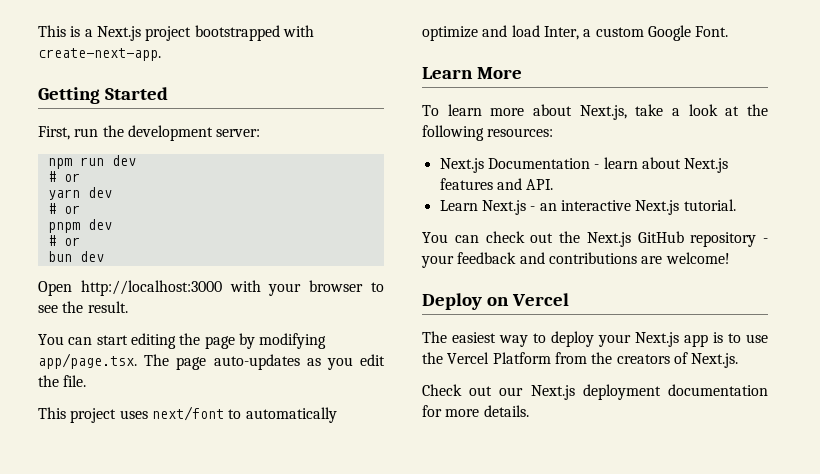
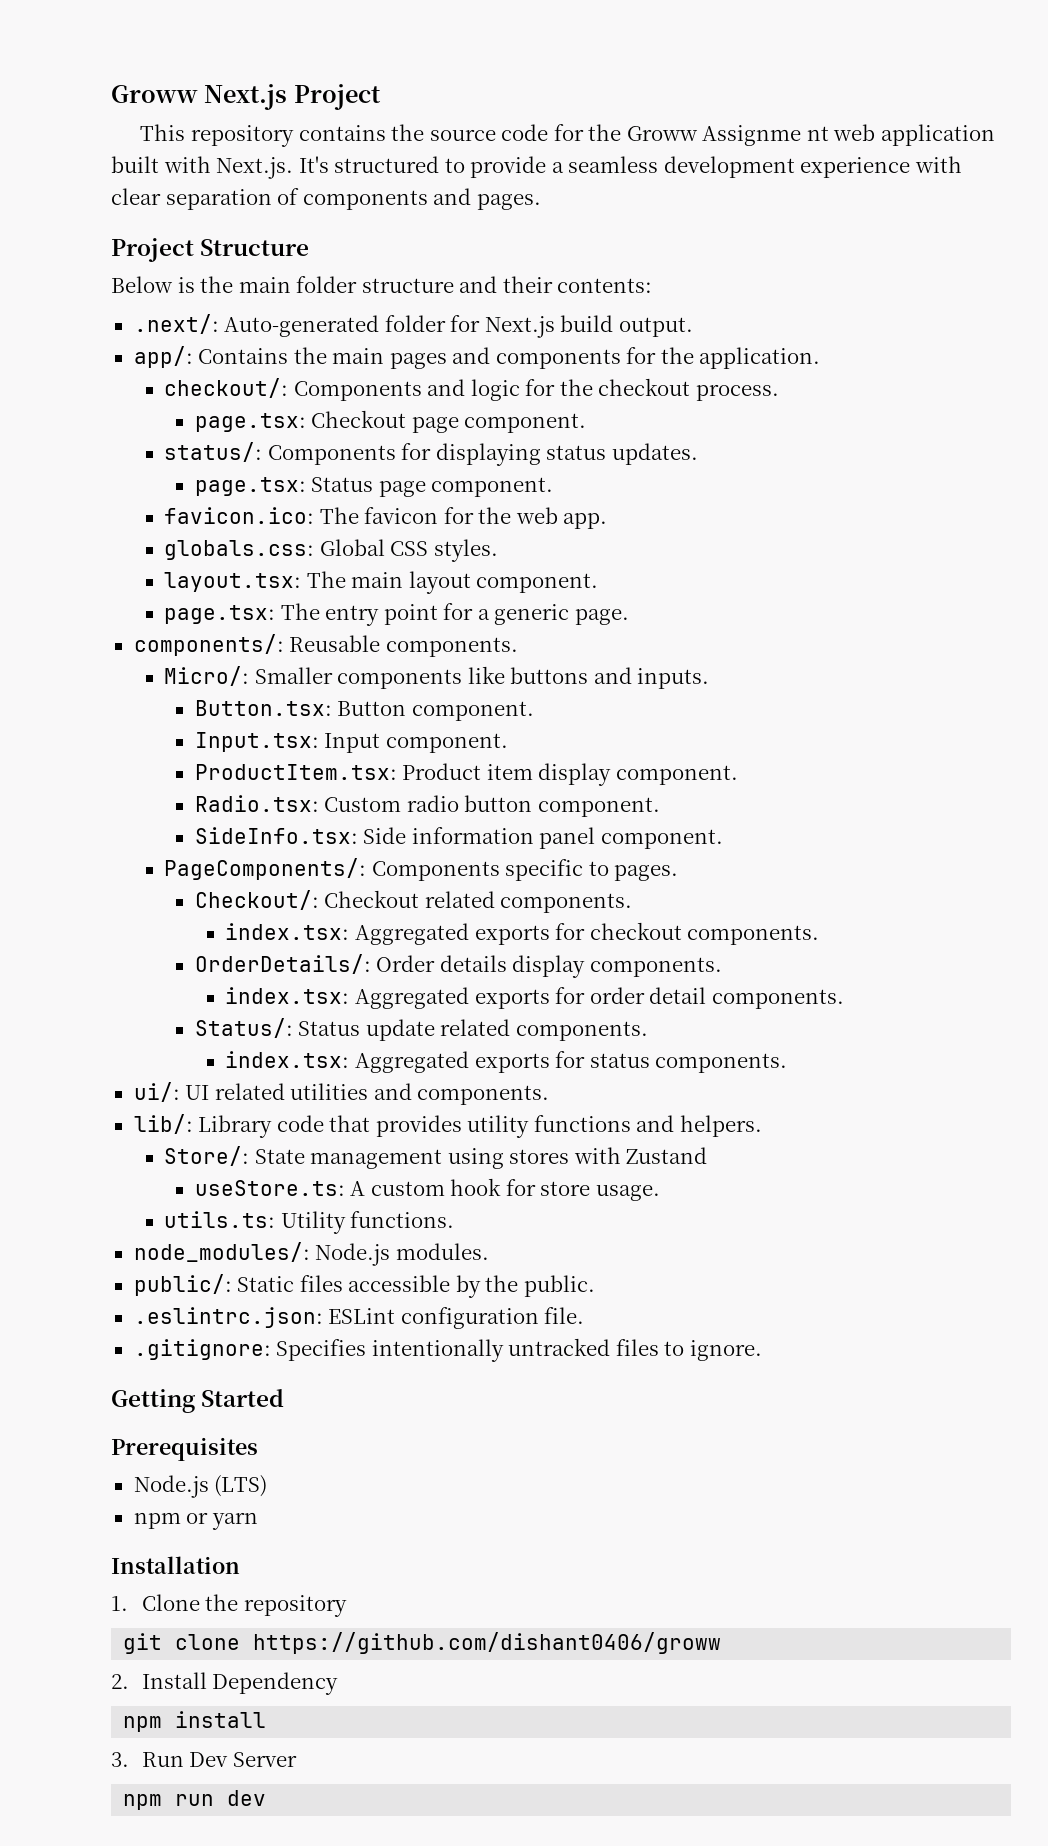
[38,25,314,41] [38,48,161,61] [38,87,168,104] [38,125,261,141] [47,155,136,169] [47,171,80,182] [47,187,112,200] [47,203,80,214] [47,219,112,233] [47,235,80,246] [47,251,104,262] [38,280,384,296] [38,301,128,313] [38,333,327,349] [38,353,386,370] [38,375,87,387] [38,406,337,423] [422,25,729,41] [422,67,522,79] [422,104,768,120] [422,125,554,141] [439,157,729,173] [439,178,554,190] [439,199,736,215] [422,231,768,247] [421,252,730,268] [422,293,569,310] [422,331,768,347] [422,352,739,368] [422,384,768,400] [422,405,529,417] This is a Next.js project bootstrapped with create-next-app. // Getting Started // First, run the development server: // npm run dev // # or // yarn dev // # or // pnpm dev // # or // bun dev // Open http://localhost:3000 with your browser to see the result. // You can start editing the page by modifying app/page.tsx. The page auto-updates as you edit the file. // This project uses next/font to automatically optimize and load Inter, a custom Google Font. // Learn More // To learn more about Next.js, take a look at the following resources: // Next.js Documentation - learn about Next.js features and API. // Learn Next.js - an interactive Next.js tutorial. // You can check out the Next.js GitHub repository - your feedback and contributions are welcome! // Deploy on Vercel // The easiest way to deploy your Next.js app is to use the Vercel Platform from the creators of Next.js. // Check out our Next.js deployment documentation for more details. -> [111,84,381,110] [140,124,995,147] [111,156,962,179] [111,188,541,210] [111,238,310,262] [111,276,653,293] [133,314,693,338] [133,346,821,369] [164,378,779,401] [194,410,587,433] [164,442,698,466] [194,477,554,497] [164,507,608,529] [164,539,498,562] [164,571,599,594] [164,603,629,626] [133,634,518,657] [164,666,710,689] [194,700,534,721] [194,732,508,753] [194,763,738,786] [194,795,660,817] [194,827,723,849] [164,858,679,881] [194,890,633,913] [225,922,820,945] [194,954,722,978] [225,987,844,1009] [194,1018,648,1041] [225,1051,788,1073] [133,1082,550,1105] [133,1114,762,1138] [164,1146,708,1169] [194,1178,661,1201] [164,1211,455,1234] [133,1242,489,1266] [133,1274,595,1298] [133,1307,585,1329] [133,1338,762,1362] [111,1389,285,1413] [111,1437,258,1461] [133,1475,268,1498] [133,1512,258,1530] [111,1556,240,1574] [111,1594,347,1617] [123,1632,722,1654] [111,1672,339,1695] [123,1711,267,1732] [111,1752,297,1767] [123,1790,267,1810] Groww Next.js Project // This repository contains the source code for the Groww Assignme nt web application built with Next.js. It's structured to provide a seamless development experience with clear separation of components and pages. // Project Structure // Below is the main folder structure and their contents: // .next/: Auto-generated folder for Next.js build output. // app/: Contains the main pages and components for the application. // checkout/: Components and logic for the checkout process. // page.tsx: Checkout page component. // status/: Components for displaying status updates. // page.tsx: Status page component. // favicon.ico: The favicon for the web app. // globals.css: Global CSS styles. // layout.tsx: The main layout component. // page.tsx: The entry point for a generic page. // components/: Reusable components. // Micro/: Smaller components like buttons and inputs. // Button.tsx: Button component. // Input.tsx: Input component. // ProductItem.tsx: Product item display component. // Radio.tsx: Custom radio button component. // SideInfo.tsx: Side information panel component. // PageComponents/: Components specific to pages. // Checkout/: Checkout related components. // index.tsx: Aggregated exports for checkout components. // OrderDetails/: Order details display components. // index.tsx: Aggregated exports for order detail components. // Status/: Status update related components. // index.tsx: Aggregated exports for status components. // ui/: UI related utilities and components. // lib/: Library code that provides utility functions and helpers. // Store/: State management using stores with Zustand // useStore.ts: A custom hook for store usage. // utils.ts: Utility functions. // node_modules/: Node.js modules. // public/: Static files accessible by the public. // .eslintrc.json: ESLint configuration file. // .gitignore: Specifies intentionally untracked files to ignore. // Getting Started // Prerequisites // Node.js (LTS) // npm or yarn // Installation // 1. Clone the repository // git clone https://github.com/dishant0406/groww // 2. Install Dependency // npm install // 3. Run Dev Server // npm run dev

